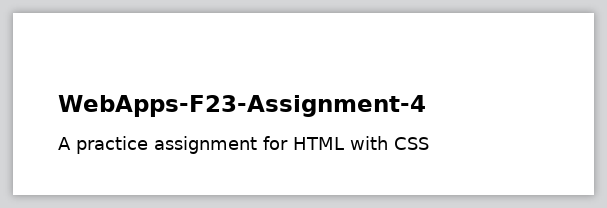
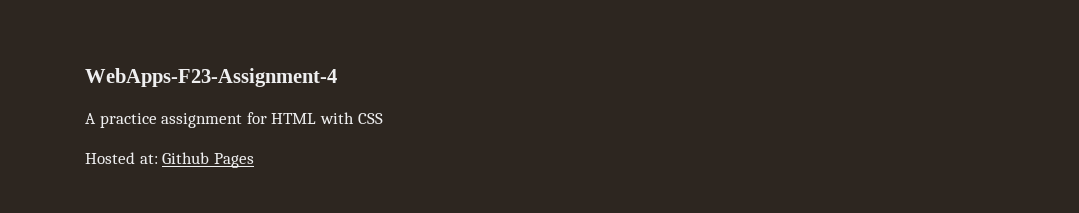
(429, 143) none -> [85,152,254,168] // Hosted at: Github Pages

